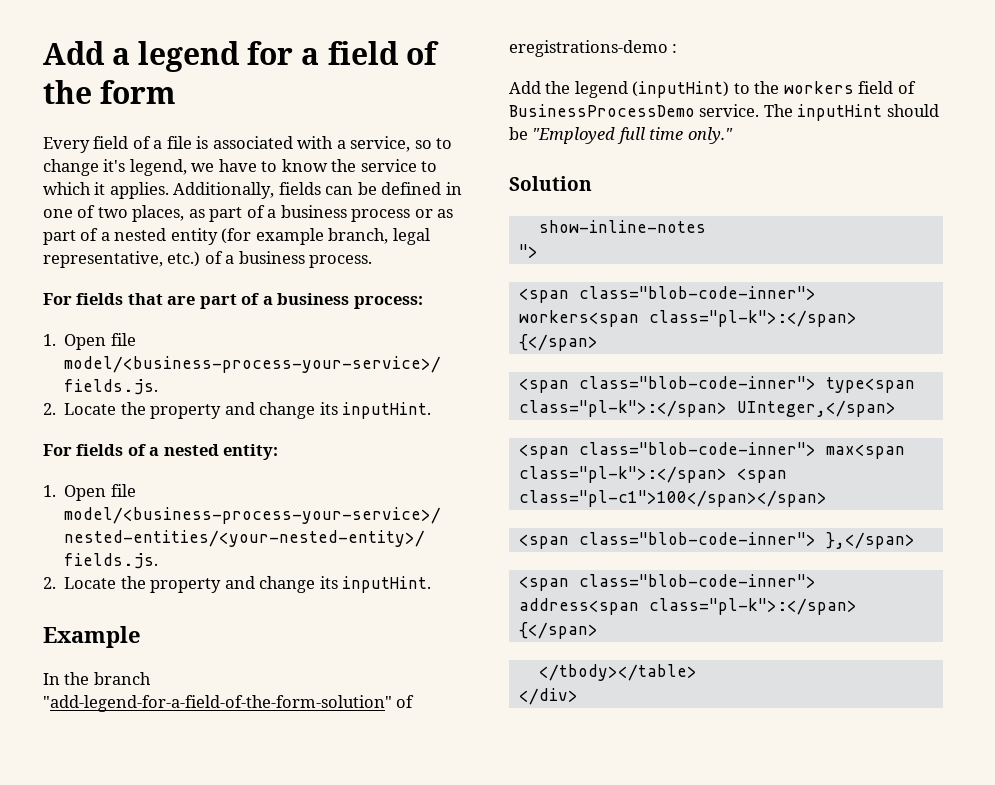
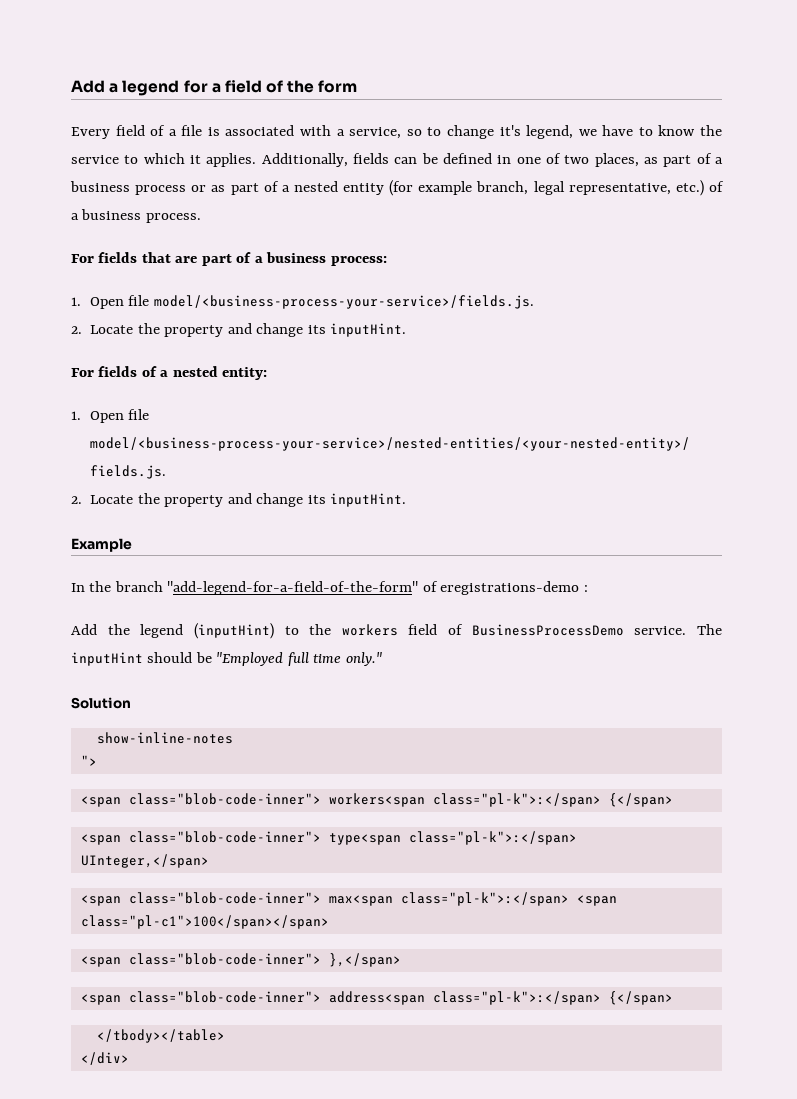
[43,695,392,712] "add-legend-for-a-field-of-the-form-solution" -> [167,581,419,595] "add-legend-for-a-field-of-the-form"

